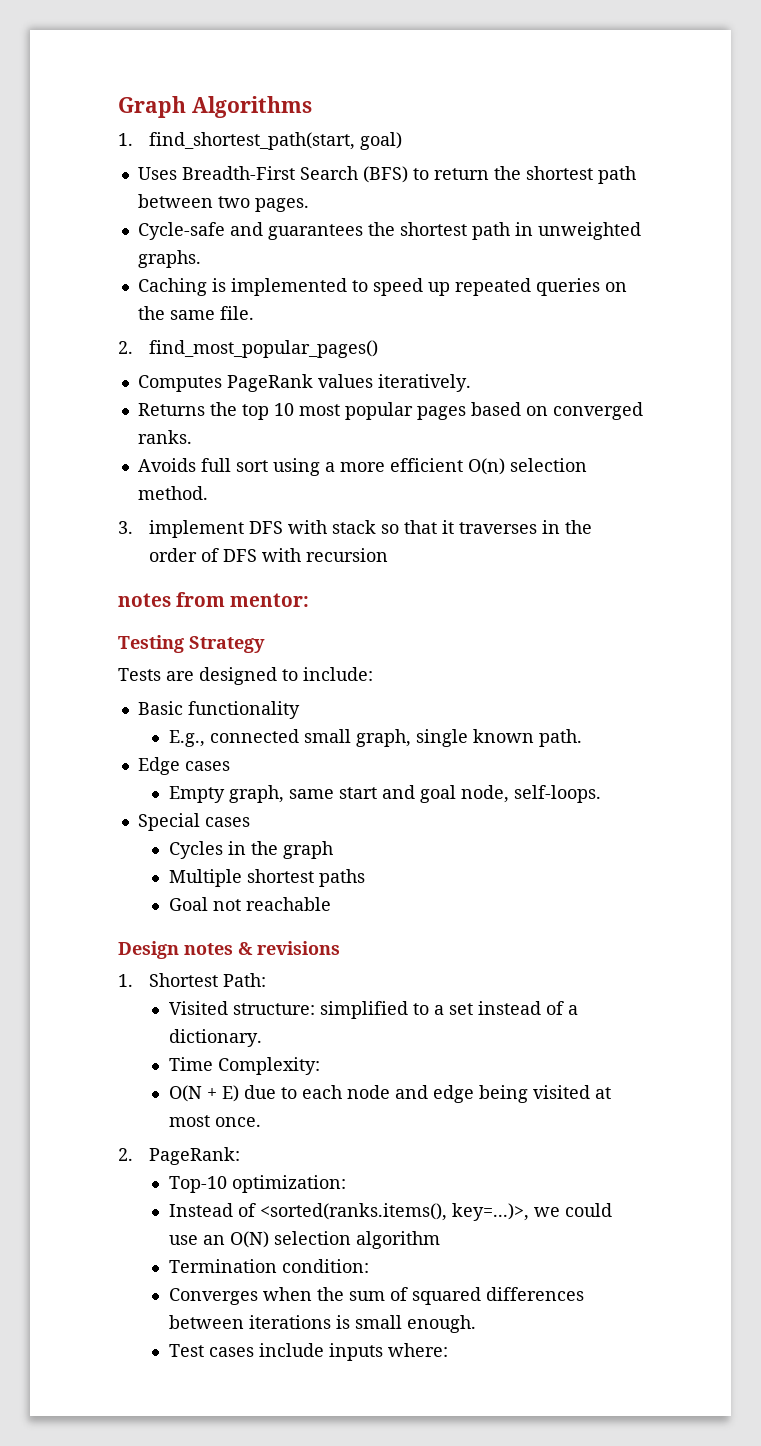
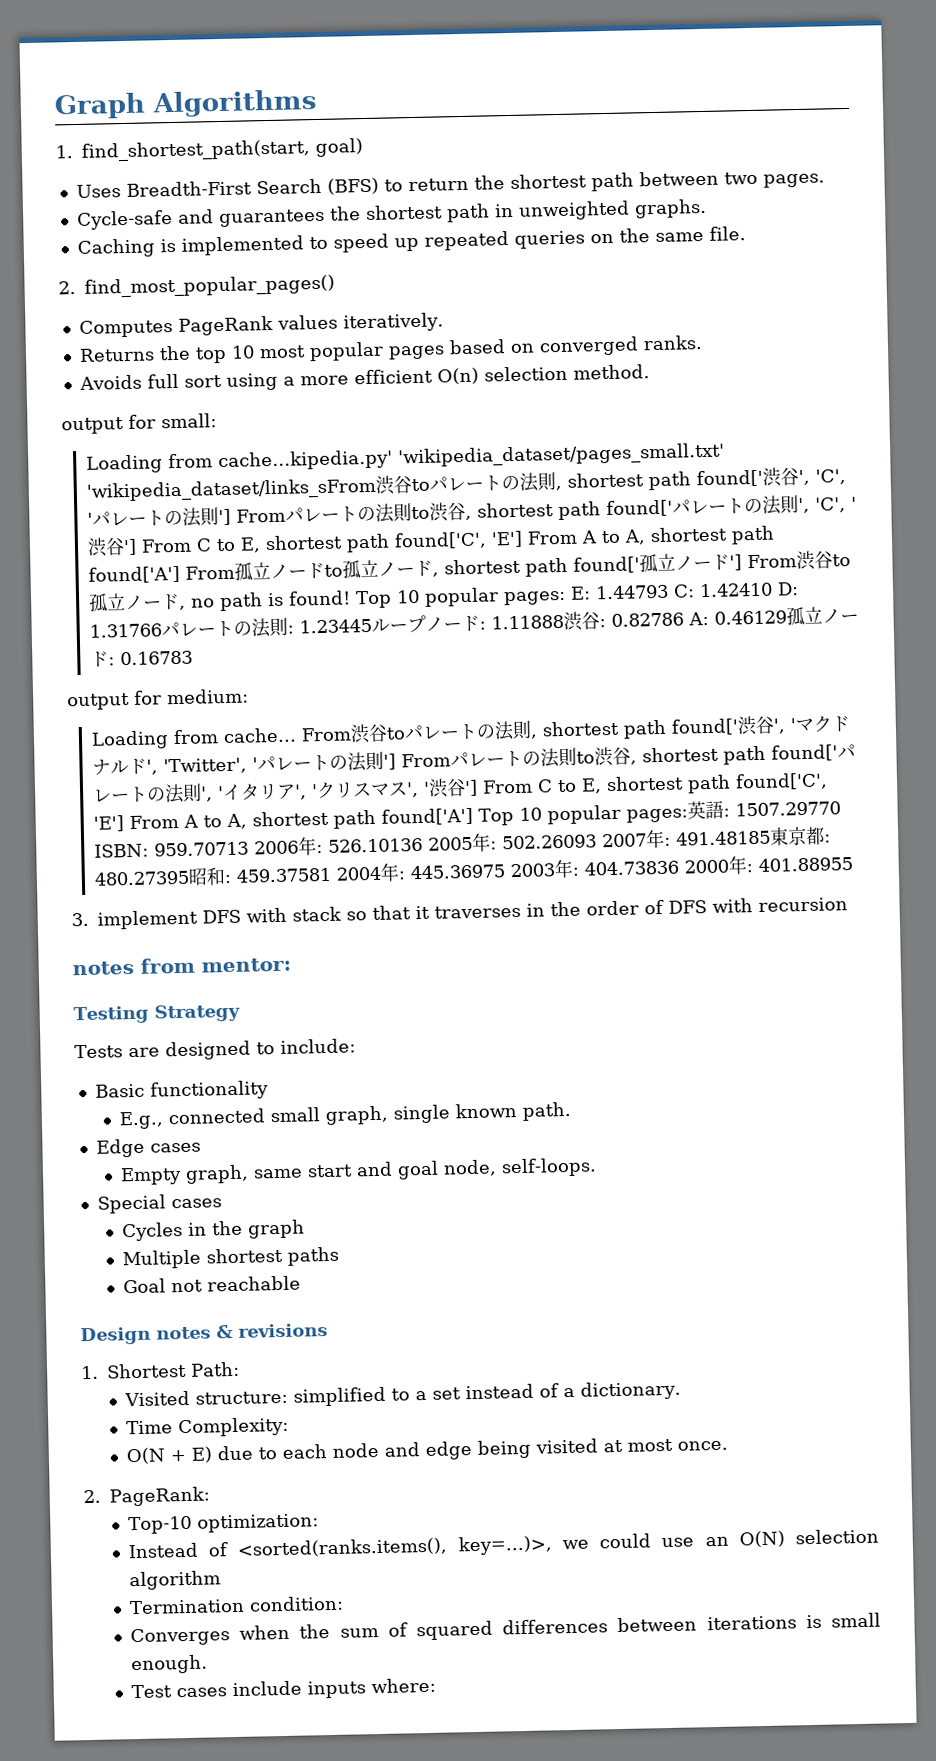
(208, 493) none -> [61,413,217,435] [86,442,726,474] [86,467,847,502] [87,495,858,527] [87,525,776,557] [88,550,852,584] [88,582,800,612] [89,606,860,638] [90,650,194,668] [67,688,249,711] [91,715,851,750] [92,743,857,776] [93,772,829,804] [93,800,842,832] [94,826,832,858] [94,855,854,886] // output for small: // Loading from cache...kipedia.py' 'wikipedia_dataset/pages_small.txt' 'wikipedia_dataset/links_sFrom渋谷toパレートの法則, shortest path found['渋谷', 'C', 'パレートの法則'] Fromパレートの法則to渋谷, shortest path found['パレートの法則', 'C', '渋谷'] From C to E, shortest path found['C', 'E'] From A to A, shortest path found['A'] From孤立ノードto孤立ノード, shortest path found['孤立ノード'] From渋谷to孤立ノード, no path is found! Top 10 popular pages: E: 1.44793 C: 1.42410 D: 1.31766パレートの法則: 1.23445ループノード: 1.11888渋谷: 0.82786 A: 0.46129孤立ノード: 0.16783 // output for medium: // Loading from cache... From渋谷toパレートの法則, shortest path found['渋谷', 'マクドナルド', 'Twitter', 'パレートの法則'] Fromパレートの法則to渋谷, shortest path found['パレートの法則', 'イタリア', 'クリスマス', '渋谷'] From C to E, shortest path found['C', 'E'] From A to A, shortest path found['A'] Top 10 popular pages:英語: 1507.29770 ISBN: 959.70713 2006年: 526.10136 2005年: 502.26093 2007年: 491.48185東京都: 480.27395昭和: 459.37581 2004年: 445.36975 2003年: 404.73836 2000年: 401.88955

